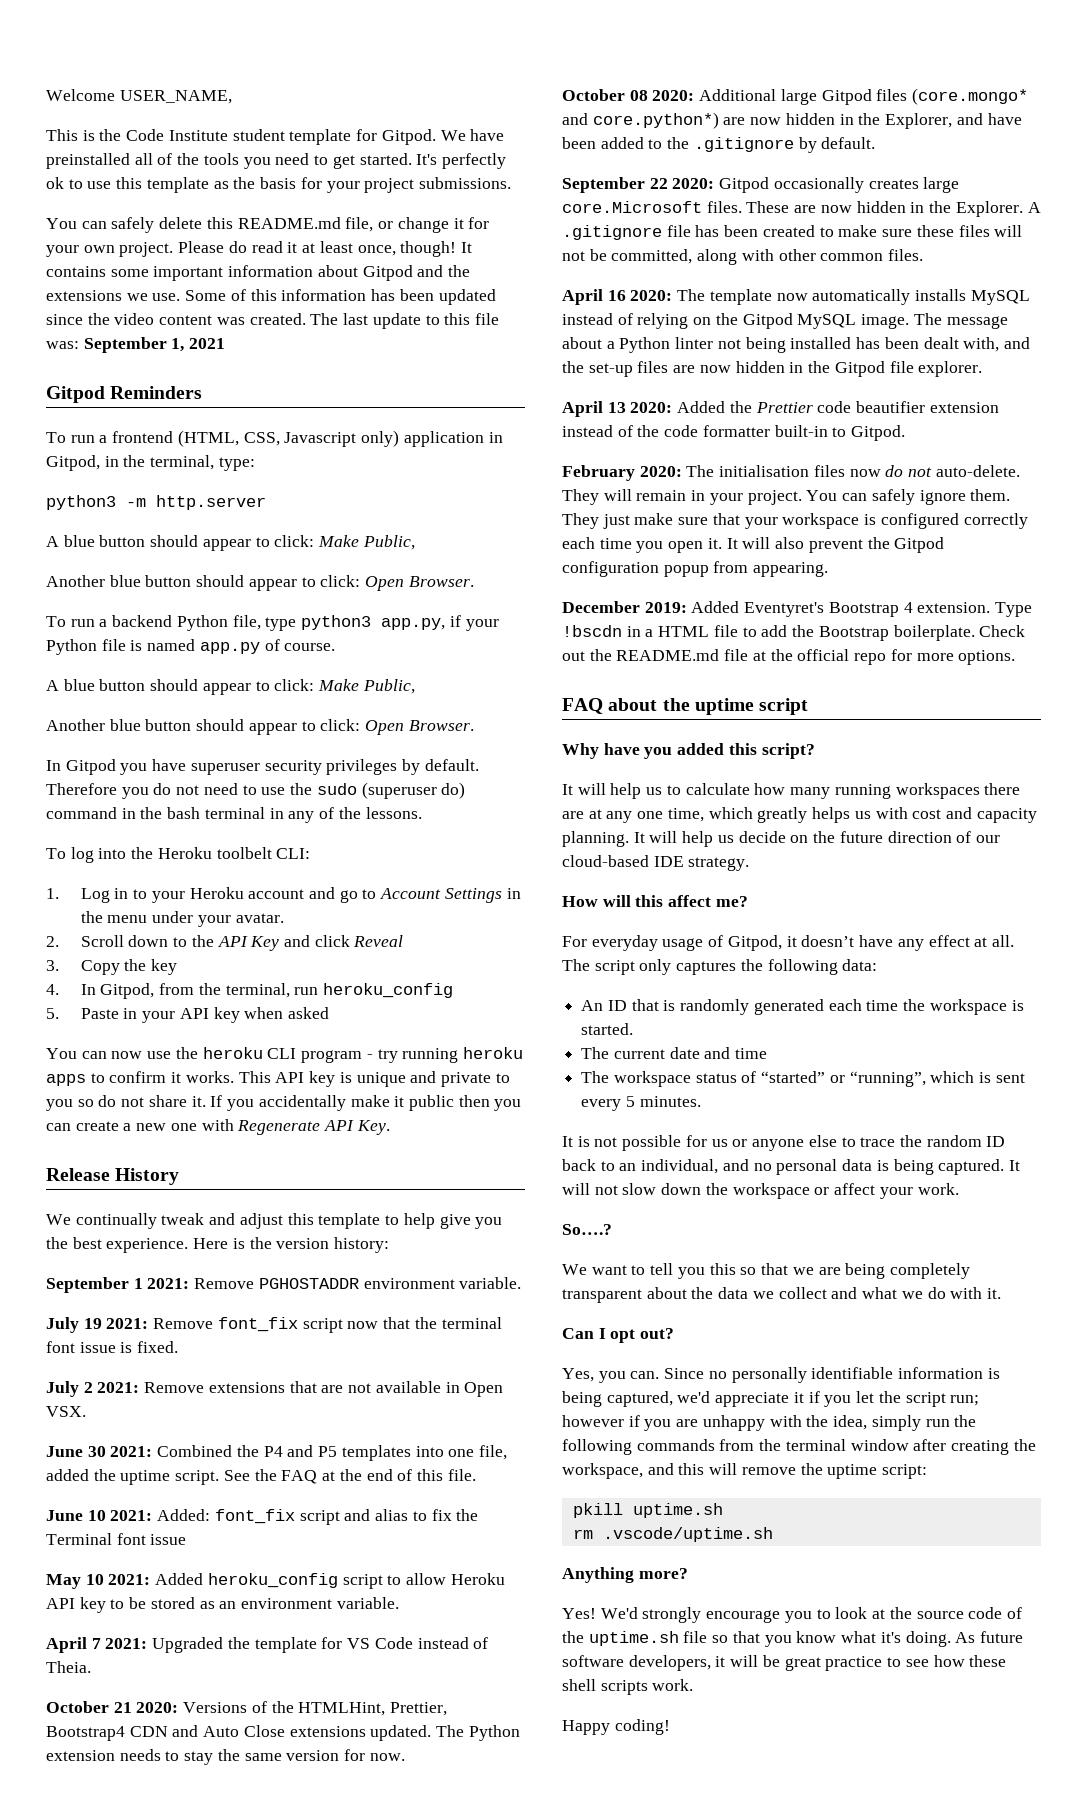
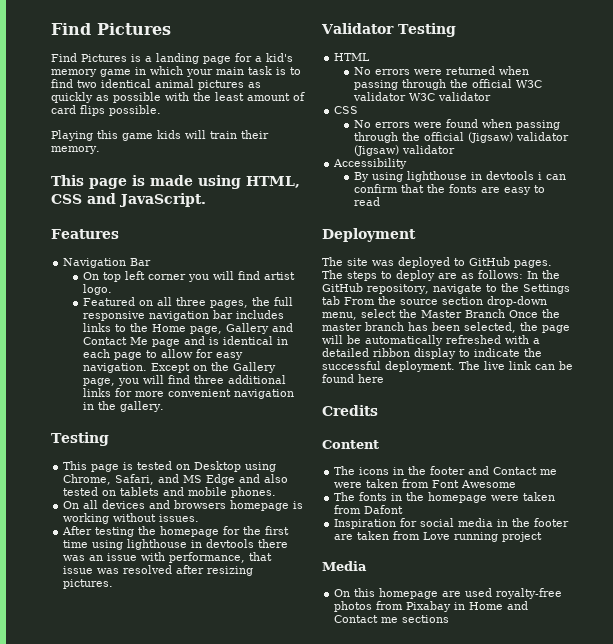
[46,89,232,104] [46,129,505,145] [46,153,506,169] [46,177,511,193] [46,217,490,233] [46,241,472,257] [46,265,471,281] [46,289,496,305] [46,313,499,329] [46,337,226,353] [46,386,203,403] [46,430,503,447] [46,455,255,471] [46,495,266,510] [46,535,415,551] [46,575,474,591] [46,615,499,631] [46,639,336,655] [46,679,415,695] [46,719,474,735] [46,759,479,775] [46,782,466,799] [46,807,422,823] [46,847,311,863] [46,887,521,903] [80,911,284,927] [46,935,404,951] [46,959,178,975] [46,983,453,999] [46,1007,329,1023] [46,1047,523,1063] [46,1071,510,1087] [46,1095,522,1111] [46,1119,390,1135] [46,1168,180,1185] [46,1213,503,1229] [46,1237,390,1253] [46,1277,522,1293] [46,1317,502,1333] [46,1341,179,1353] [46,1381,504,1397] [46,1406,86,1417] [46,1445,507,1461] [46,1469,476,1485] [46,1509,479,1525] [46,1533,187,1545] [46,1573,505,1589] [46,1597,399,1613] [46,1637,489,1653] [46,1661,91,1673] [46,1701,448,1716] [46,1725,520,1741] [46,1749,405,1765] [562,88,1029,105] [562,112,1022,129] [562,137,876,153] [562,177,960,193] [562,201,1041,217] [562,225,1023,240] [562,249,924,265] [562,289,1030,305] [562,313,1008,329] [562,337,1030,353] [562,361,983,377] [562,401,999,417] [562,425,906,441] [562,465,1020,481] [562,489,1011,505] [562,513,1028,529] [562,537,945,553] [562,561,829,577] [562,601,1033,617] [562,625,1026,641] [562,649,1016,665] [562,698,809,715] [562,743,815,759] [562,783,1021,799] [562,807,1037,823] [562,831,1000,847] [562,855,750,871] [562,895,748,907] [562,935,1014,951] [562,959,878,975] [581,999,1024,1015] [581,1023,634,1035] [581,1047,768,1059] [581,1071,1025,1087] [581,1096,701,1111] [562,1135,1006,1151] [562,1159,1020,1175] [562,1183,959,1199] [562,1224,612,1235] [562,1263,970,1279] [562,1287,1001,1303] [562,1328,675,1343] [562,1367,1000,1383] [562,1391,980,1407] [562,1415,977,1431] [562,1439,1036,1455] [562,1463,928,1479] [572,1503,723,1518] [572,1527,773,1542] [562,1567,688,1583] [562,1607,1022,1623] [562,1631,1023,1647] [562,1655,1007,1671] [562,1679,694,1695] [562,1719,670,1735] Welcome USER_NAME, // This is the Code Institute student template for Gitpod. We have preinstalled all of the tools you need to get started. It's perfectly ok to use this template as the basis for your project submissions. // You can safely delete this README.md file, or change it for your own project. Please do read it at least once, though! It contains some important information about Gitpod and the extensions we use. Some of this information has been updated since the video content was created. The last update to this file was: September 1, 2021 // Gitpod Reminders // To run a frontend (HTML, CSS, Javascript only) application in Gitpod, in the terminal, type: // python3 -m http.server // A blue button should appear to click: Make Public, // Another blue button should appear to click: Open Browser. // To run a backend Python file, type python3 app.py, if your Python file is named app.py of course. // A blue button should appear to click: Make Public, // Another blue button should appear to click: Open Browser. // In Gitpod you have superuser security privileges by default. Therefore you do not need to use the sudo (superuser do) command in the bash terminal in any of the lessons. // To log into the Heroku toolbelt CLI: // 1. Log in to your Heroku account and go to Account Settings in the menu under your avatar. // 2. Scroll down to the API Key and click Reveal // 3. Copy the key // 4. In Gitpod, from the terminal, run heroku_config // 5. Paste in your API key when asked // You can now use the heroku CLI program - try running heroku apps to confirm it works. This API key is unique and private to you so do not share it. If you accidentally make it public then you can create a new one with Regenerate API Key. // Release History // We continually tweak and adjust this template to help give you the best experience. Here is the version history: // September 1 2021: Remove PGHOSTADDR environment variable. // July 19 2021: Remove font_fix script now that the terminal font issue is fixed. // July 2 2021: Remove extensions that are not available in Open VSX. // June 30 2021: Combined the P4 and P5 templates into one file, added the uptime script. See the FAQ at the end of this file. // June 10 2021: Added: font_fix script and alias to fix the Terminal font issue // May 10 2021: Added heroku_config script to allow Heroku API key to be stored as an environment variable. // April 7 2021: Upgraded the template for VS Code instead of Theia. // October 21 2020: Versions of the HTMLHint, Prettier, Bootstrap4 CDN and Auto Close extensions updated. The Python extension needs to stay the same version for now. // October 08 2020: Additional large Gitpod files (core.mongo* and core.python*) are now hidden in the Explorer, and have been added to the .gitignore by default. // September 22 2020: Gitpod occasionally creates large core.Microsoft files. These are now hidden in the Explorer. A .gitignore file has been created to make sure these files will not be committed, along with other common files. // April 16 2020: The template now automatically installs MySQL instead of relying on the Gitpod MySQL image. The message about a Python linter not being installed has been dealt with, and the set-up files are now hidden in the Gitpod file explorer. // April 13 2020: Added the Prettier code beautifier extension instead of the code formatter built-in to Gitpod. // February 2020: The initialisation files now do not auto-delete. They will remain in your project. You can safely ignore them. They just make sure that your workspace is configured correctly each time you open it. It will also prevent the Gitpod configuration popup from appearing. // December 2019: Added Eventyret's Bootstrap 4 extension. Type !bscdn in a HTML file to add the Bootstrap boilerplate. Check out the README.md file at the official repo for more options. // FAQ about the uptime script // Why have you added this script? // It will help us to calculate how many running workspaces there are at any one time, which greatly helps us with cost and capacity planning. It will help us decide on the future direction of our cloud-based IDE strategy. // How will this affect me? // For everyday usage of Gitpod, it doesn’t have any effect at all. The script only captures the following data: // An ID that is randomly generated each time the workspace is started. // The current date and time // The workspace status of “started” or “running”, which is sent every 5 minutes. // It is not possible for us or anyone else to trace the random ID back to an individual, and no personal data is being captured. It will not slow down the workspace or affect your work. // So….? // We want to tell you this so that we are being completely transparent about the data we collect and what we do with it. // Can I opt out? // Yes, you can. Since no personally identifiable information is being captured, we'd appreciate it if you let the script run; however if you are unhappy with the idea, simply run the following commands from the terminal window after creating the workspace, and this will remove the uptime script: // pkill uptime.sh // rm .vscode/uptime.sh // Anything more? // Yes! We'd strongly encourage you to look at the source code of the uptime.sh file so that you know what it's doing. As future software developers, it will be great practice to see how these shell scripts work. // Happy coding! -> [51,23,171,35] [51,53,293,64] [51,66,301,77] [51,79,261,90] [51,92,305,103] [51,105,161,116] [51,130,269,141] [51,146,100,154] [51,175,300,189] [51,193,206,207] [51,229,119,239] [63,258,152,268] [83,271,296,282] [83,284,113,295] [83,297,294,308] [83,310,285,321] [83,323,294,334] [83,336,289,347] [83,349,244,360] [83,362,277,373] [83,375,287,386] [83,388,295,399] [83,401,165,412] [51,432,109,446] [63,461,277,472] [63,474,289,485] [63,487,277,498] [63,500,304,511] [63,513,200,524] [62,526,290,537] [63,539,289,550] [63,552,273,563] [63,565,254,576] [63,579,114,589] [321,23,456,37] [334,53,371,61] [354,66,530,75] [354,79,543,90] [353,92,492,101] [334,106,359,114] [354,119,561,130] [354,132,570,143] [354,145,456,156] [333,158,408,169] [354,171,567,182] [354,184,546,195] [354,197,381,206] [322,228,416,242] [322,257,552,268] [322,270,560,281] [322,283,570,294] [322,296,547,307] [322,309,560,320] [322,322,570,333] [322,335,540,346] [322,348,542,359] [322,361,573,372] [322,374,384,383] [322,405,378,416] [322,440,379,449] [334,466,558,475] [334,479,517,488] [334,492,556,503] [334,505,404,514] [334,518,570,529] [334,531,543,542] [322,561,367,571] [334,588,563,599] [334,601,529,612] [334,615,450,623] Find Pictures // Find Pictures is a landing page for a kid's memory game in which your main task is to find two identical animal pictures as quickly as possible with the least amount of card flips possible. // Playing this game kids will train their memory. // This page is made using HTML, CSS and JavaScript. // Features // Navigation Bar // On top left corner you will find artist logo. // Featured on all three pages, the full responsive navigation bar includes links to the Home page, Gallery and Contact Me page and is identical in each page to allow for easy navigation. Except on the Gallery page, you will find three additional links for more convenient navigation in the gallery. // Testing // This page is tested on Desktop using Chrome, Safari, and MS Edge and also tested on tablets and mobile phones. // On all devices and browsers homepage is working without issues. // After testing the homepage for the first time using lighthouse in devtools there was an issue with performance, that issue was resolved after resizing pictures. // Validator Testing // HTML // No errors were returned when passing through the official W3C validator W3C validator // CSS // No errors were found when passing through the official (Jigsaw) validator (Jigsaw) validator // Accessibility // By using lighthouse in devtools i can confirm that the fonts are easy to read // Deployment // The site was deployed to GitHub pages. The steps to deploy are as follows: In the GitHub repository, navigate to the Settings tab From the source section drop-down menu, select the Master Branch Once the master branch has been selected, the page will be automatically refreshed with a detailed ribbon display to indicate the successful deployment. The live link can be found here // Credits // Content // The icons in the footer and Contact me were taken from Font Awesome // The fonts in the homepage were taken from Dafont // Inspiration for social media in the footer are taken from Love running project // Media // On this homepage are used royalty-free photos from Pixabay in Home and Contact me sections

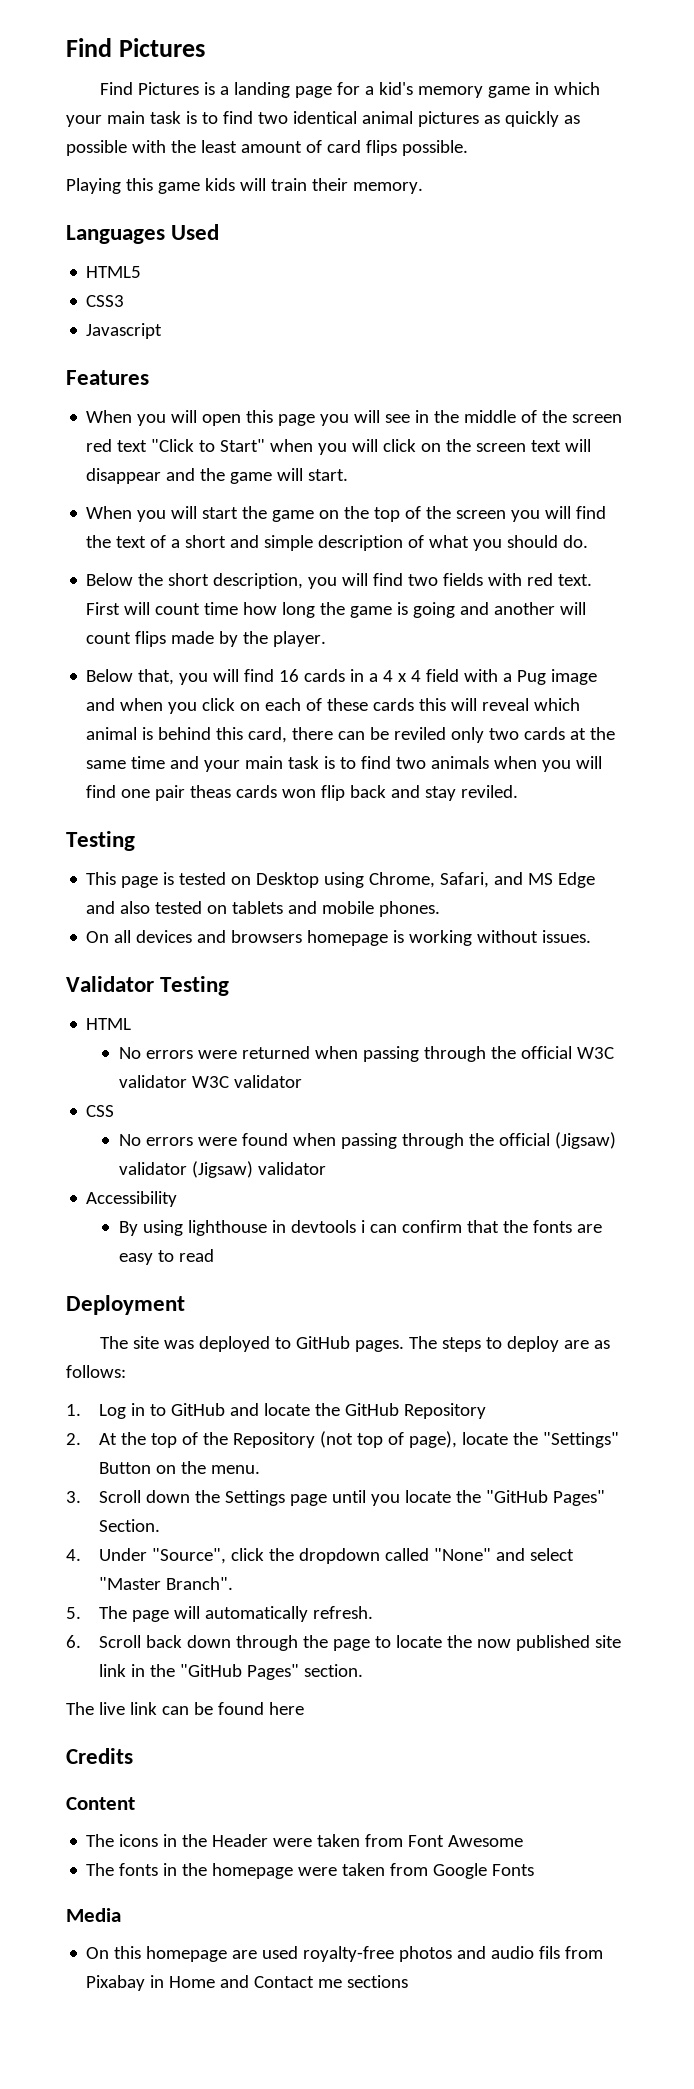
[51,175,300,189] [51,193,206,207] [51,229,119,239] [63,258,152,268] [83,271,296,282] [83,284,113,295] [83,297,294,308] [83,310,285,321] [83,323,294,334] [83,336,289,347] [83,349,244,360] [83,362,277,373] [83,375,287,386] [83,388,295,399] [83,401,165,412] This page is made using HTML, CSS and JavaScript. // Features // Navigation Bar // On top left corner you will find artist logo. // Featured on all three pages, the full responsive navigation bar includes links to the Home page, Gallery and Contact Me page and is identical in each page to allow for easy navigation. Except on the Gallery page, you will find three additional links for more convenient navigation in the gallery. -> [66,224,220,244] [86,266,142,278] [86,295,125,307] [86,323,163,339] [66,370,149,385] [86,410,623,426] [86,439,592,455] [86,468,349,484] [86,506,607,522] [86,535,589,551] [86,573,593,589] [86,602,587,618] [86,631,327,647] [86,669,598,685] [86,698,581,714] [86,727,616,743] [86,756,603,772] [86,785,519,801] Languages Used // HTML5 // CSS3 // Javascript // Features // When you will open this page you will see in the middle of the screen red text "Click to Start" when you will click on the screen text will disappear and the game will start. // When you will start the game on the top of the screen you will find the text of a short and simple description of what you should do. // Below the short description, you will find two fields with red text. First will count time how long the game is going and another will count flips made by the player. // Below that, you will find 16 cards in a 4 x 4 field with a Pug image and when you click on each of these cards this will reveal which animal is behind this card, there can be reviled only two cards at the same time and your main task is to find two animals when you will find one pair theas cards won flip back and stay reviled.
[62,526,290,537] [63,539,289,550] [63,552,273,563] [63,565,254,576] [63,579,114,589] // After testing the homepage for the first time using lighthouse in devtools there was an issue with performance, that issue was resolved after resizing pictures. -> (592, 936) none
[527,270,560,279] [322,283,570,294] [322,296,547,307] [322,309,560,320] [322,322,570,333] [322,335,540,346] [322,348,542,359] [322,361,455,372] In the GitHub repository, navigate to the Settings tab From the source section drop-down menu, select the Master Branch Once the master branch has been selected, the page will be automatically refreshed with a detailed ribbon display to indicate the successful deployment. -> [66,1403,486,1419] [66,1431,619,1448] [98,1461,260,1474] [66,1490,605,1506] [98,1519,160,1532] [66,1548,574,1564] [98,1577,233,1590] [66,1606,373,1622] [66,1635,621,1651] [98,1664,363,1680] // 1. Log in to GitHub and locate the GitHub Repository // 2. At the top of the Repository (not top of page), locate the "Settings" Button on the menu. // 3. Scroll down the Settings page until you locate the "GitHub Pages" Section. // 4. Under "Source", click the dropdown called "None" and select "Master Branch". // 5. The page will automatically refresh. // 6. Scroll back down through the page to locate the now published site link in the "GitHub Pages" section. //
[430,466,558,475] footer and Contact me -> [212,1834,269,1847] Header
[364,505,404,514] [334,518,570,529] [334,531,543,542] Dafont // Inspiration for social media in the footer are taken from Love running project -> [433,1863,535,1879] Google Fonts
(373, 606) none -> [457,1946,561,1959] and audio fils

